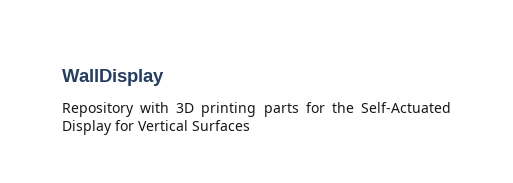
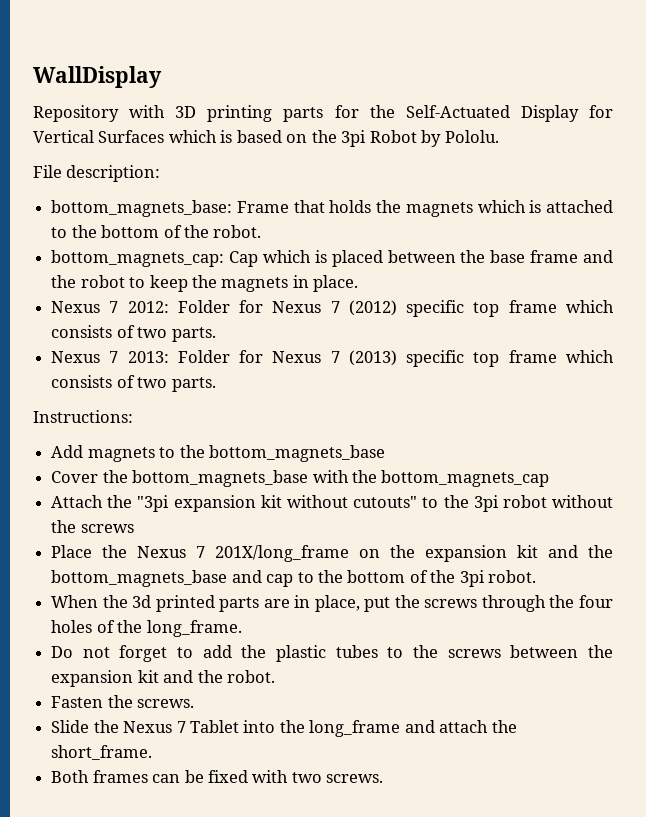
(250, 125) none -> [168,130,499,147] [33,165,161,182] [51,200,613,217] [51,225,262,238] [51,250,613,267] [51,275,359,292] [51,300,614,317] [51,325,216,342] [51,350,614,367] [51,375,216,392] [33,410,133,423] [51,445,385,462] [51,470,550,487] [51,495,614,512] [51,520,134,533] [51,545,614,562] [51,570,537,587] [51,595,613,612] [51,620,242,637] [51,645,614,662] [51,670,275,687] [51,695,195,708] [51,720,517,737] [51,745,153,760] [51,770,384,783] which is based on the 3pi Robot by Pololu. // File description: // bottom_magnets_base: Frame that holds the magnets which is attached to the bottom of the robot. // bottom_magnets_cap: Cap which is placed between the base frame and the robot to keep the magnets in place. // Nexus 7 2012: Folder for Nexus 7 (2012) specific top frame which consists of two parts. // Nexus 7 2013: Folder for Nexus 7 (2013) specific top frame which consists of two parts. // Instructions: // Add magnets to the bottom_magnets_base // Cover the bottom_magnets_base with the bottom_magnets_cap // Attach the "3pi expansion kit without cutouts" to the 3pi robot without the screws // Place the Nexus 7 201X/long_frame on the expansion kit and the bottom_magnets_base and cap to the bottom of the 3pi robot. // When the 3d printed parts are in place, put the screws through the four holes of the long_frame. // Do not forget to add the plastic tubes to the screws between the expansion kit and the robot. // Fasten the screws. // Slide the Nexus 7 Tablet into the long_frame and attach the short_frame. // Both frames can be fixed with two screws.

